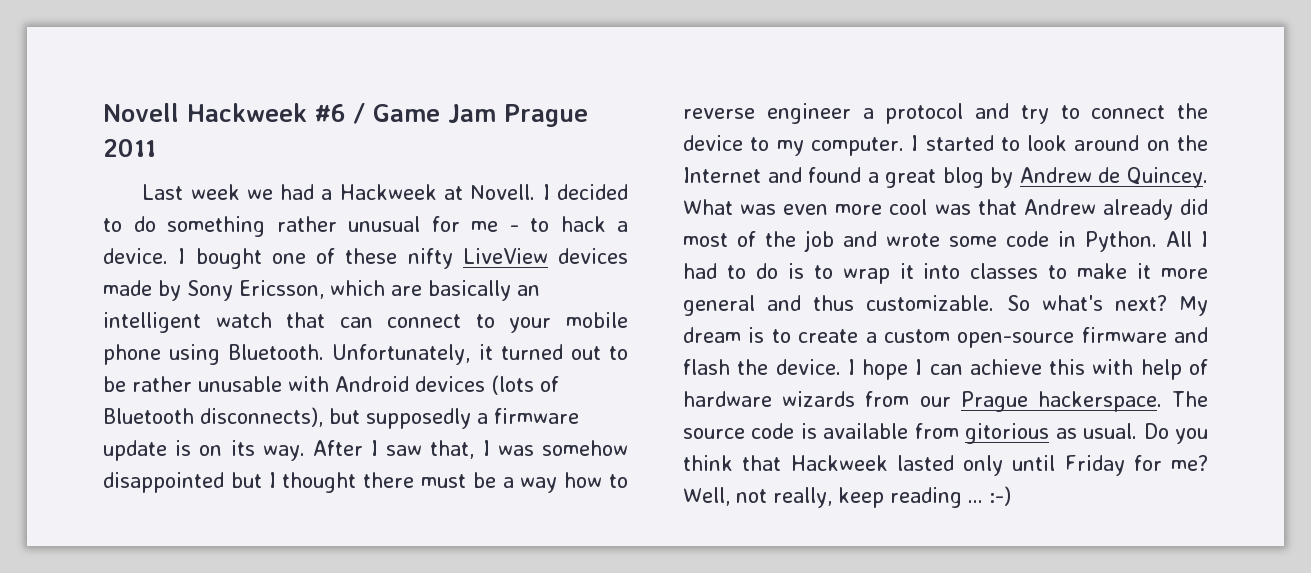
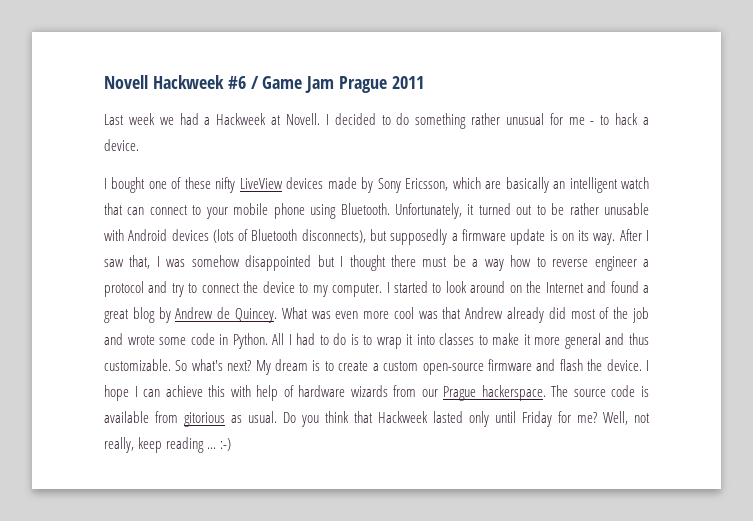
(168, 256) none -> (139, 145) //

